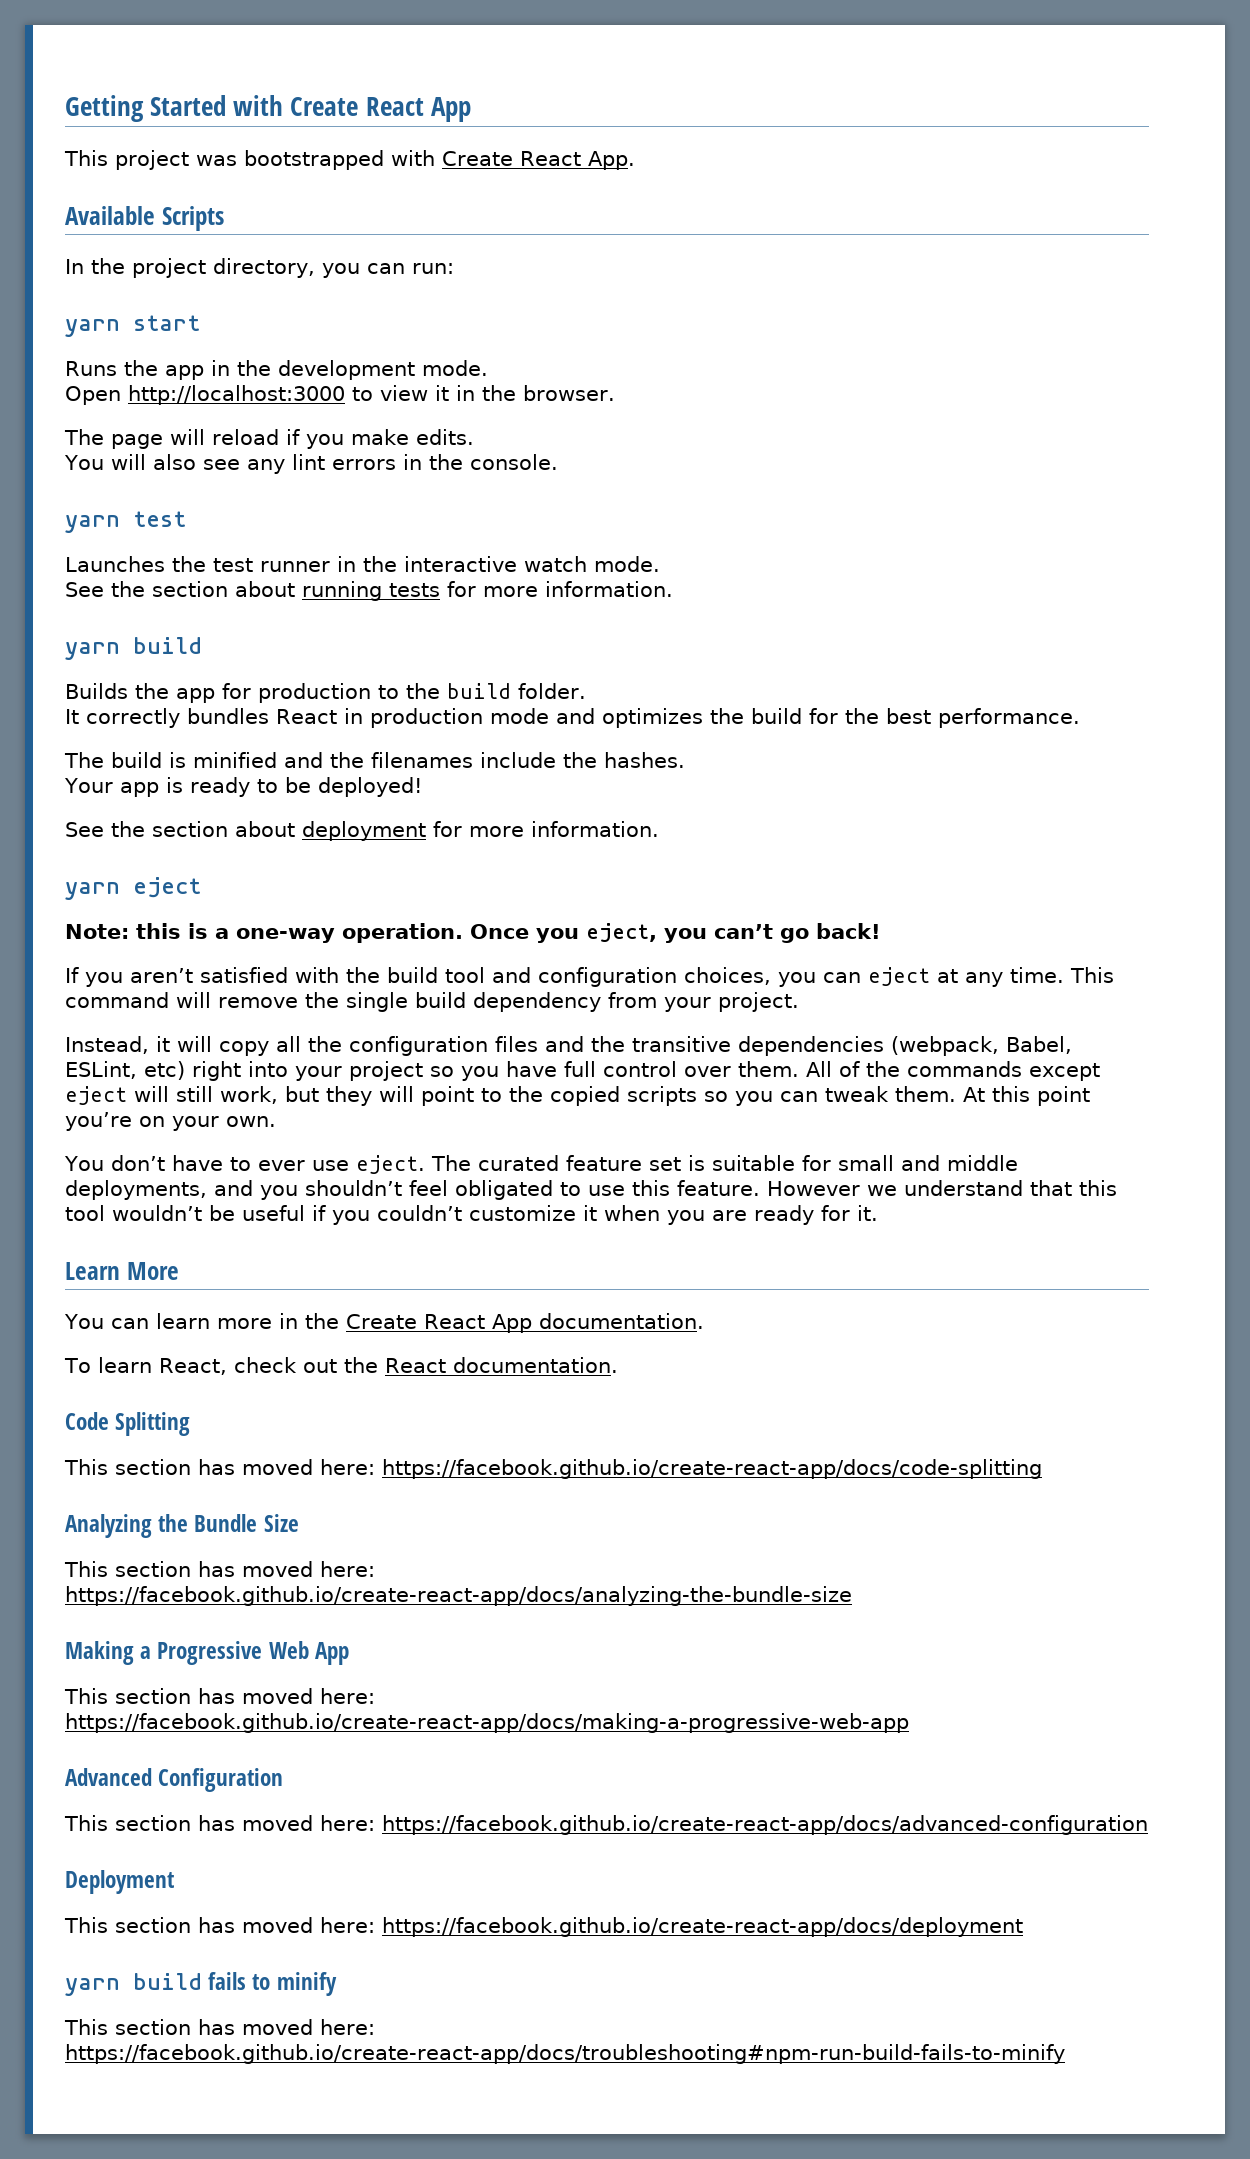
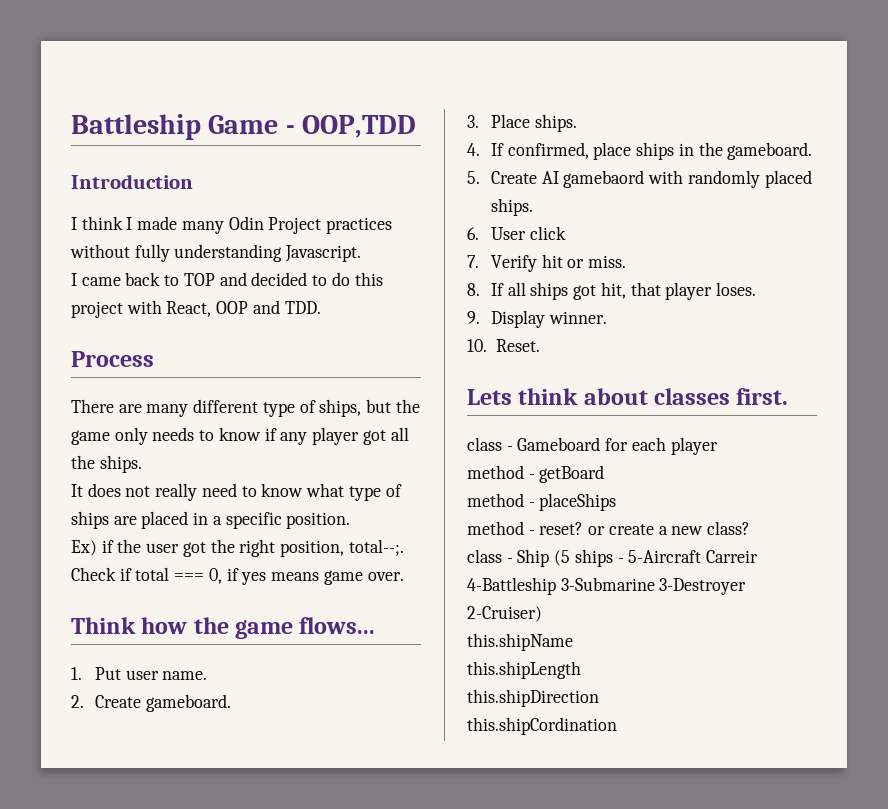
[65,95,471,122] [64,150,635,170] [65,206,224,231] [65,258,454,278] [65,315,200,337] [65,360,488,380] [65,385,615,405] [64,429,474,449] [64,454,558,474] [65,511,186,533] [65,556,660,572] [65,581,673,601] [65,637,202,660] [65,683,586,703] [65,708,1080,728] [64,752,685,768] [64,777,422,797] [65,821,659,841] [65,877,201,900] [65,923,881,943] [65,967,1114,987] [65,992,799,1012] [65,1036,1072,1056] [65,1061,1100,1081] [65,1086,1090,1106] [65,1112,276,1131] [64,1155,1018,1174] [65,1180,1117,1200] [65,1205,878,1225] [65,1262,179,1280] [64,1313,704,1333] [64,1357,618,1375] [65,1412,191,1436] [64,1459,1042,1479] [65,1514,299,1538] [64,1561,375,1577] [65,1586,852,1606] [65,1641,349,1665] [64,1688,375,1704] [65,1713,909,1733] [65,1768,284,1792] [64,1815,1148,1835] [65,1870,174,1894] [64,1917,1023,1937] [65,1972,337,1996] [64,2019,375,2035] [65,2044,1065,2064] Getting Started with Create React App // This project was bootstrapped with Create React App. // Available Scripts // In the project directory, you can run: // yarn start // Runs the app in the development mode. // Open http://localhost:3000 to view it in the browser. // The page will reload if you make edits. // You will also see any lint errors in the console. // yarn test // Launches the test runner in the interactive watch mode. // See the section about running tests for more information. // yarn build // Builds the app for production to the build folder. // It correctly bundles React in production mode and optimizes the build for the best performance. // The build is minified and the filenames include the hashes. // Your app is ready to be deployed! // See the section about deployment for more information. // yarn eject // Note: this is a one-way operation. Once you eject, you can’t go back! // If you aren’t satisfied with the build tool and configuration choices, you can eject at any time. This command will remove the single build dependency from your project. // Instead, it will copy all the configuration files and the transitive dependencies (webpack, Babel, ESLint, etc) right into your project so you have full control over them. All of the commands except eject will still work, but they will point to the copied scripts so you can tweak them. At this point you’re on your own. // You don’t have to ever use eject. The curated feature set is suitable for small and middle deployments, and you shouldn’t feel obligated to use this feature. However we understand that this tool wouldn’t be useful if you couldn’t customize it when you are ready for it. // Learn More // You can learn more in the Create React App documentation. // To learn React, check out the React documentation. // Code Splitting // This section has moved here: https://facebook.github.io/create-react-app/docs/code-splitting // Analyzing the Bundle Size // This section has moved here: https://facebook.github.io/create-react-app/docs/analyzing-the-bundle-size // Making a Progressive Web App // This section has moved here: https://facebook.github.io/create-react-app/docs/making-a-progressive-web-app // Advanced Configuration // This section has moved here: https://facebook.github.io/create-react-app/docs/advanced-configuration // Deployment // This section has moved here: https://facebook.github.io/create-react-app/docs/deployment // yarn build fails to minify // This section has moved here: https://facebook.github.io/create-react-app/docs/troubleshooting#npm-run-build-fails-to-minify -> [71,114,417,140] [71,174,193,189] [71,216,393,234] [70,244,362,262] [71,272,383,286] [71,300,321,318] [71,351,154,367] [71,399,420,417] [71,427,409,445] [71,455,142,473] [71,483,402,501] [71,511,351,529] [71,539,404,557] [71,567,404,585] [71,617,376,639] [71,667,208,680] [71,694,231,712] [467,114,577,132] [467,142,813,160] [467,170,812,188] [490,198,533,216] [467,226,566,240] [467,254,627,272] [467,282,757,300] [467,310,607,328] [467,339,540,352] [467,388,789,405] [467,437,718,455] [467,465,605,483] [467,493,617,511] [467,521,751,535] [467,549,759,567] [467,577,747,595] [467,606,542,622] [467,633,573,651] [467,661,581,679] [467,689,599,707] [467,717,617,735] Battleship Game - OOP,TDD // Introduction // I think I made many Odin Project practices without fully understanding Javascript. // I came back to TOP and decided to do this project with React, OOP and TDD. // Process // There are many different type of ships, but the game only needs to know if any player got all the ships. // It does not really need to know what type of ships are placed in a specific position. // Ex) if the user got the right position, total--;. Check if total === 0, if yes means game over. // Think how the game flows... // 1. Put user name. // 2. Create gameboard. // 3. Place ships. // 4. If confirmed, place ships in the gameboard. // 5. Create AI gamebaord with randomly placed ships. // 6. User click // 7. Verify hit or miss. // 8. If all ships got hit, that player loses. // 9. Display winner. // 10. Reset. // Lets think about classes first. // class - Gameboard for each player // method - getBoard // method - placeShips // method - reset? or create a new class? // class - Ship (5 ships - 5-Aircraft Carreir 4-Battleship 3-Submarine 3-Destroyer 2-Cruiser) // this.shipName // this.shipLength // this.shipDirection // this.shipCordination

